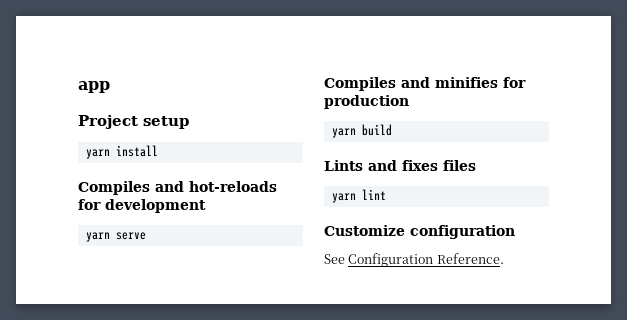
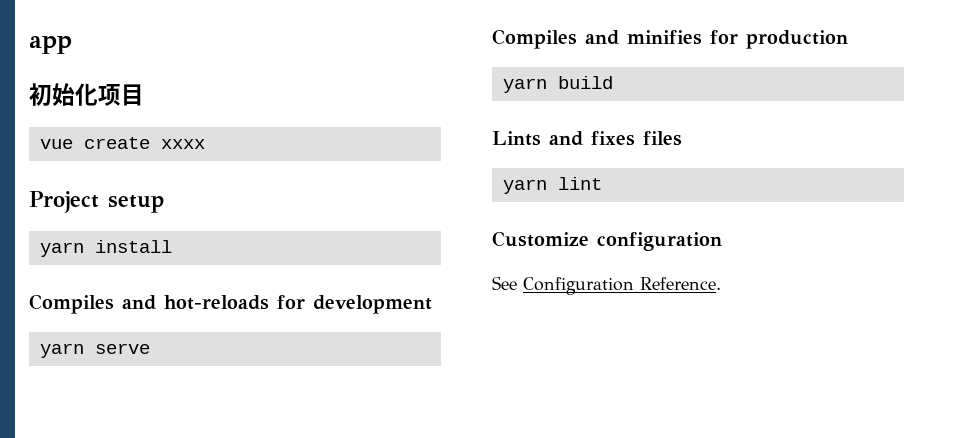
(110, 87) none -> [29,83,144,106] [39,137,205,149] // 初始化项目 // vue create xxxx

